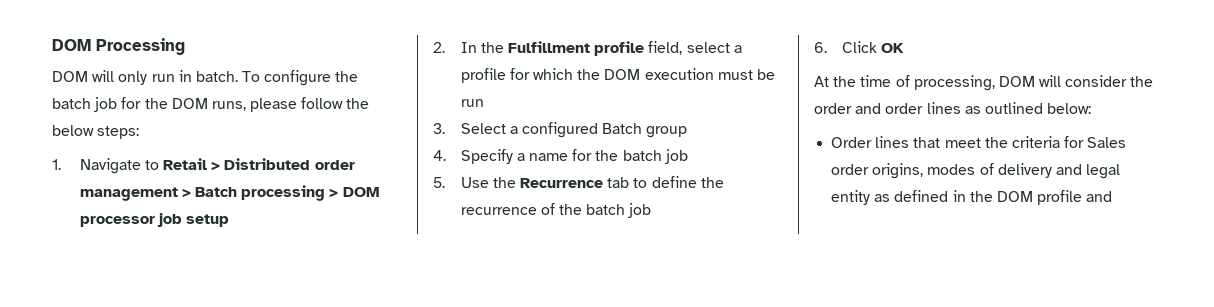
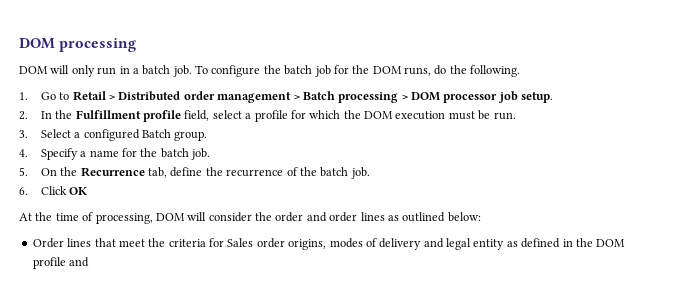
[52,38,185,55] DOM Processing -> [19,38,137,52] DOM processing
[195,71,238,82] batch. -> [132,65,192,77] a batch job.
[250,97,370,112] [52,125,140,139] please follow the below steps: -> [434,65,521,77] do the following.
[79,158,141,174] Navigate -> [40,92,56,100] Go
[186,214,230,227] setup -> [521,92,554,103] setup.
[460,99,484,107] run -> [493,112,516,120] run.
[646,126,688,138] group -> [174,131,208,141] group.
[664,149,688,164] job -> [191,148,211,160] job.
[460,177,489,188] Use -> [40,168,57,176] On
[607,177,648,188] tab to -> [148,167,168,178] tab,
[628,203,652,218] job -> [350,167,370,179] job.

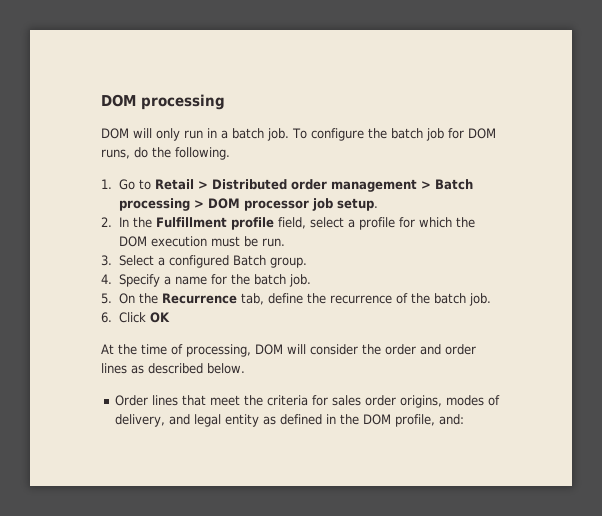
[352,65,370,74] the -> (464, 133) none
[402,212,481,222] outlined below: -> [148,363,245,374] described below.
[227,238,254,247] Sales -> [332,395,362,406] sales
[379,238,422,250] delivery -> [115,414,166,427] delivery,
[32,257,90,269] profile and -> [395,414,465,427] profile, and:

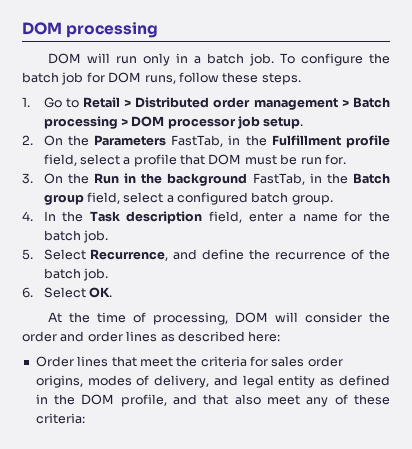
[156,128,203,141] only run -> [116,53,171,66] run only
[134,147,230,160] do the following. -> [178,72,301,85] follow these steps.
[118,217,129,227] In -> [43,135,241,147] On the Parameters FastTab, in
[398,217,475,228] [118,236,285,247] [101,255,154,266] for which the DOM execution must be run. // 3. Select -> [180,154,346,165] [22,173,390,186] [43,192,164,205] that DOM must be run for. // 3. On the Run in the background FastTab, in the Batch group field, select
[232,255,266,266] Batch -> [251,192,289,203] batch
[118,274,160,287] Specify -> [43,211,283,224] In the Task description field, enter
[118,293,264,305] On the Recurrence tab, -> [43,249,198,261] Select Recurrence, and
[118,312,170,323] Click OK -> [43,287,112,298] Select OK.
[207,363,245,374] below. -> [248,331,281,342] here:
[439,414,465,425] and: -> [173,394,390,407] [35,413,85,424] and that also meet any of these criteria:

